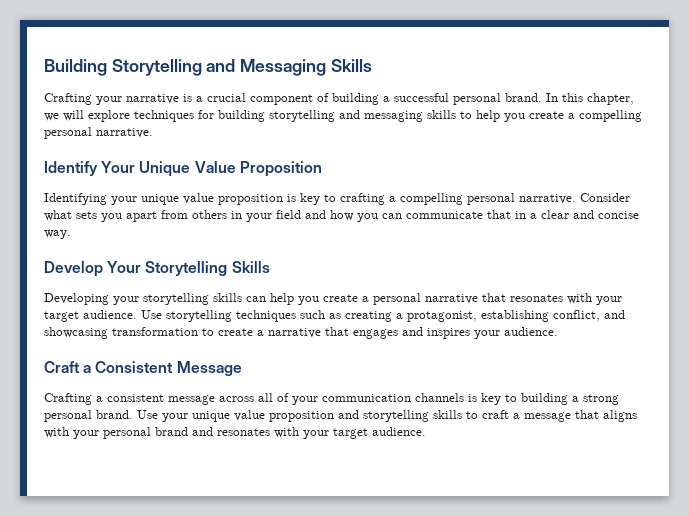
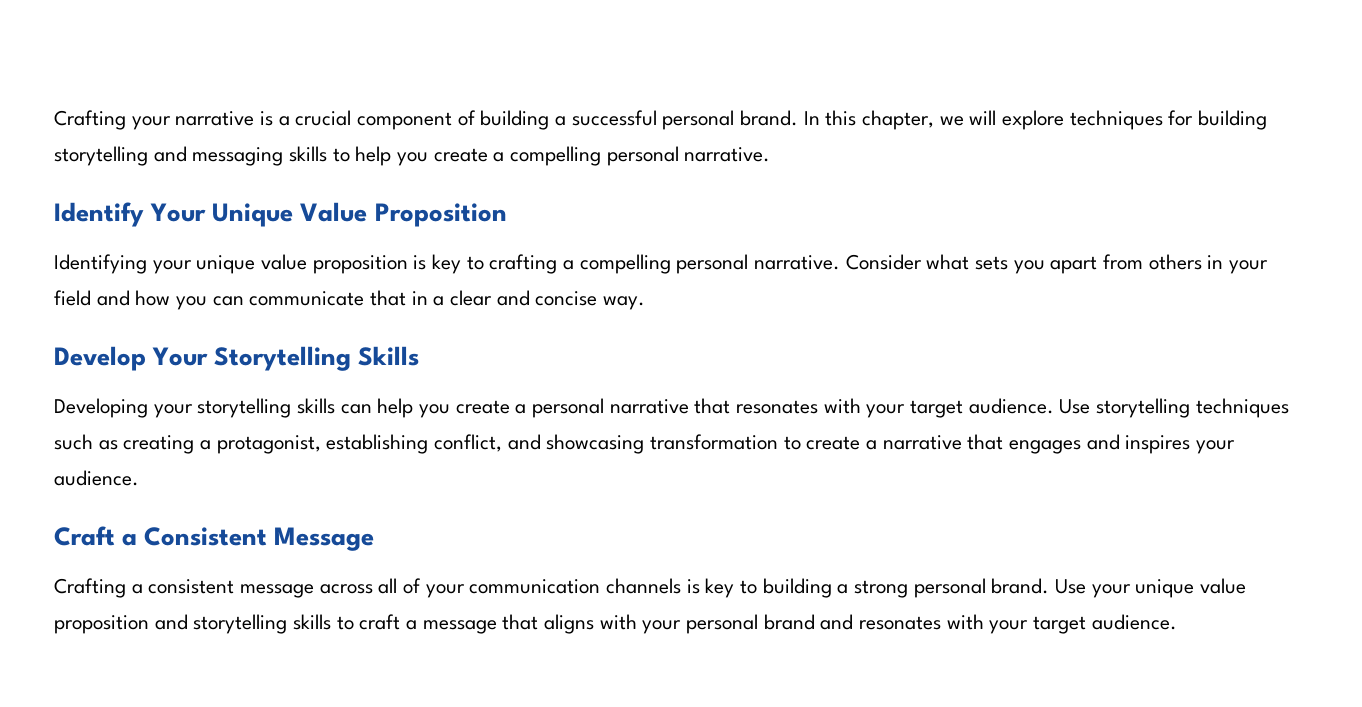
[44,59,372,76] Building Storytelling and Messaging Skills // -> (54, 120) none

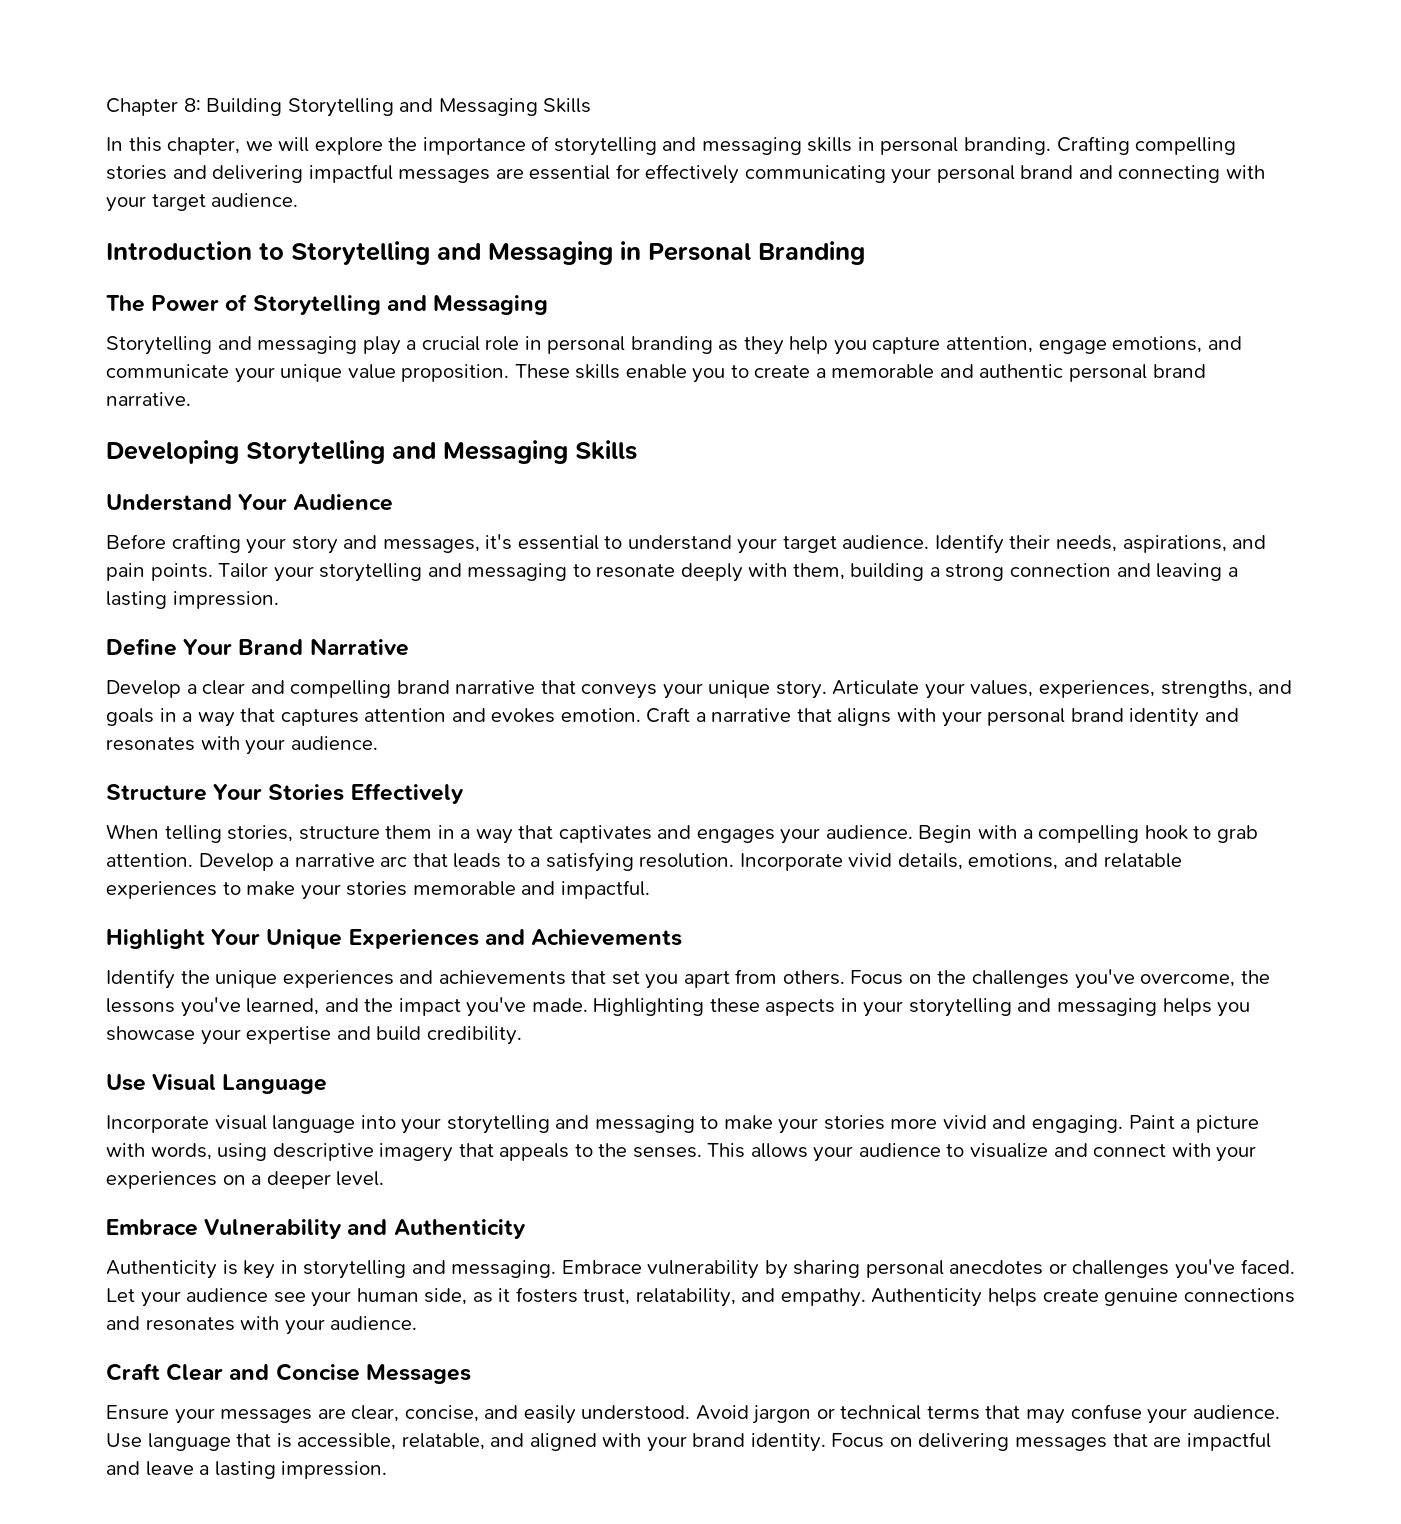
[54,110,799,130] Crafting your narrative is a crucial component of building a successful personal brand. -> [106,98,592,117] Chapter 8: Building Storytelling and Messaging Skills //
[1069,110,1268,130] techniques for building -> [388,136,550,155] the importance of
[332,146,771,166] [54,202,507,227] [54,254,1269,274] [54,290,646,310] [54,346,420,371] [54,398,1289,418] [54,434,1236,454] [54,470,139,486] [54,526,375,551] [54,578,1247,598] [54,614,497,634] to help you create a compelling personal narrative. // Identify Your Unique Value Proposition // Identifying your unique value proposition is key to crafting a compelling personal narrative. Consider what sets you apart from others in your field and how you can communicate that in a clear and concise way. // Develop Your Storytelling Skills // Developing your storytelling skills can help you create a personal narrative that resonates with your target audience. Use storytelling techniques such as creating a protagonist, establishing conflict, and showcasing transformation to create a narrative that engages and inspires your audience. // Craft a Consistent Message // Crafting a consistent message across all of your communication channels is key to building a strong personal brand. Use your unique value proposition and storytelling skills to craft a message -> [857,136,1237,155] [106,164,1266,184] [106,193,299,212] [106,241,865,265] [106,294,549,315] [106,336,1242,355] [106,364,1206,383] [106,392,191,406] [106,440,637,464] [106,494,394,511] [106,534,1267,554] [106,563,1238,582] [106,591,279,609] [106,638,409,656] [106,680,1293,699] [106,707,792,727] in personal branding. Crafting compelling stories and delivering impactful messages are essential for effectively communicating your personal brand and connecting with your target audience. // Introduction to Storytelling and Messaging in Personal Branding // The Power of Storytelling and Messaging // Storytelling and messaging play a crucial role in personal branding as they help you capture attention, engage emotions, and communicate your unique value proposition. These skills enable you to create a memorable and authentic personal brand narrative. // Developing Storytelling and Messaging Skills // Understand Your Audience // Before crafting your story and messages, it's essential to understand your target audience. Identify their needs, aspirations, and pain points. Tailor your storytelling and messaging to resonate deeply with them, building a strong connection and leaving a lasting impression. // Define Your Brand Narrative // Develop a clear and compelling brand narrative that conveys your unique story. Articulate your values, experiences, strengths, and goals in a way that captures attention and evokes emotion. Craft a narrative
[820,614,1177,634] and resonates with your target audience. -> [1129,708,1239,727] [106,736,378,755] [106,783,464,804] [106,824,1258,844] [106,852,1182,872] [106,880,650,900] [106,929,683,949] [106,969,1270,989] [106,997,1251,1017] [106,1026,522,1045] [106,1074,328,1094] [106,1115,1259,1134] [106,1143,1257,1162] [106,1171,385,1189] [106,1219,526,1239] [106,1259,1295,1279] [106,1287,1295,1307] [106,1316,418,1335] [106,1363,471,1384] [106,1404,1280,1424] [106,1432,1271,1452] [106,1461,388,1479] identity and resonates with your audience. // Structure Your Stories Effectively // When telling stories, structure them in a way that captivates and engages your audience. Begin with a compelling hook to grab attention. Develop a narrative arc that leads to a satisfying resolution. Incorporate vivid details, emotions, and relatable experiences to make your stories memorable and impactful. // Highlight Your Unique Experiences and Achievements // Identify the unique experiences and achievements that set you apart from others. Focus on the challenges you've overcome, the lessons you've learned, and the impact you've made. Highlighting these aspects in your storytelling and messaging helps you showcase your expertise and build credibility. // Use Visual Language // Incorporate visual language into your storytelling and messaging to make your stories more vivid and engaging. Paint a picture with words, using descriptive imagery that appeals to the senses. This allows your audience to visualize and connect with your experiences on a deeper level. // Embrace Vulnerability and Authenticity // Authenticity is key in storytelling and messaging. Embrace vulnerability by sharing personal anecdotes or challenges you've faced. Let your audience see your human side, as it fosters trust, relatability, and empathy. Authenticity helps create genuine connections and resonates with your audience. // Craft Clear and Concise Messages // Ensure your messages are clear, concise, and easily understood. Avoid jargon or technical terms that may confuse your audience. Use language that is accessible, relatable, and aligned with your brand identity. Focus on delivering messages that are impactful and leave a lasting impression.

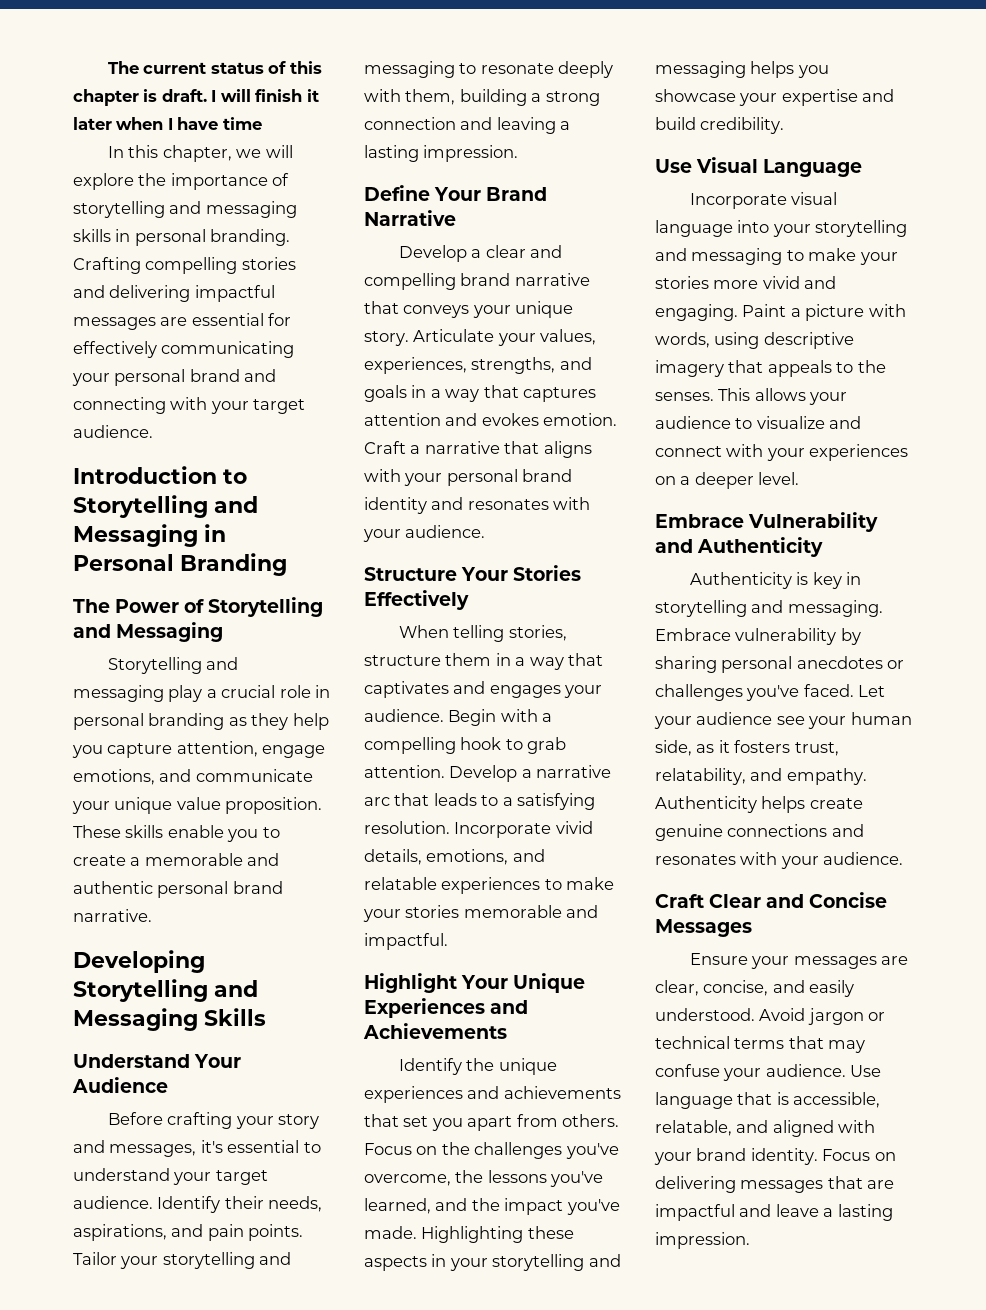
[106,98,592,117] Chapter 8: Building Storytelling and Messaging Skills -> [107,61,322,74] [73,89,319,106] [73,117,262,130] The current status of this chapter is draft. I will finish it later when I have time

